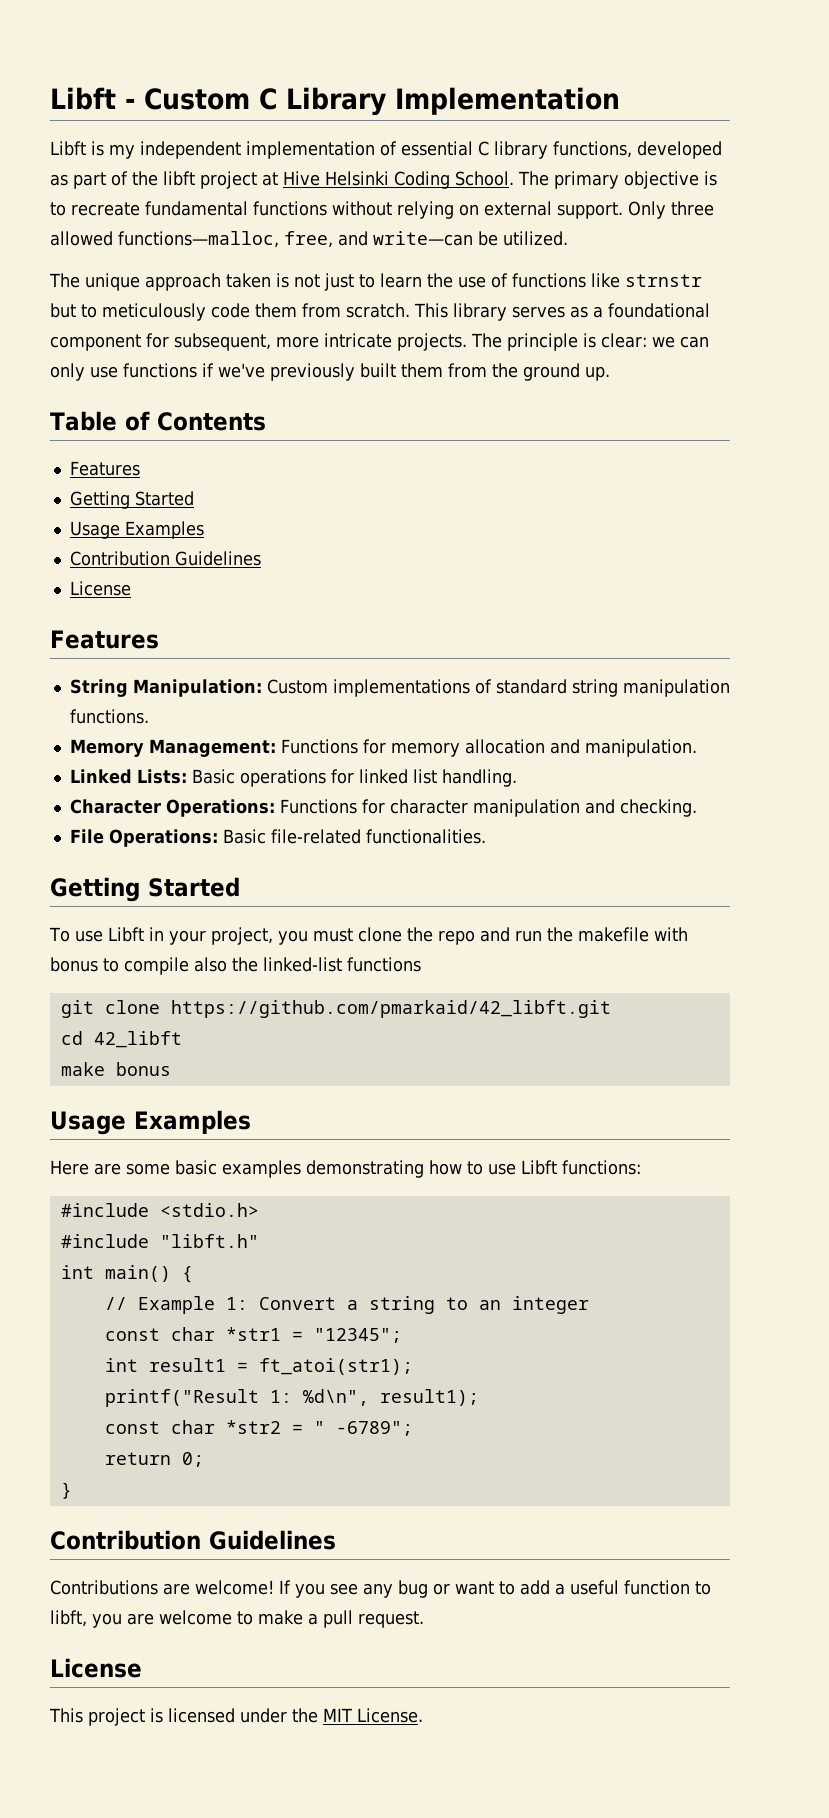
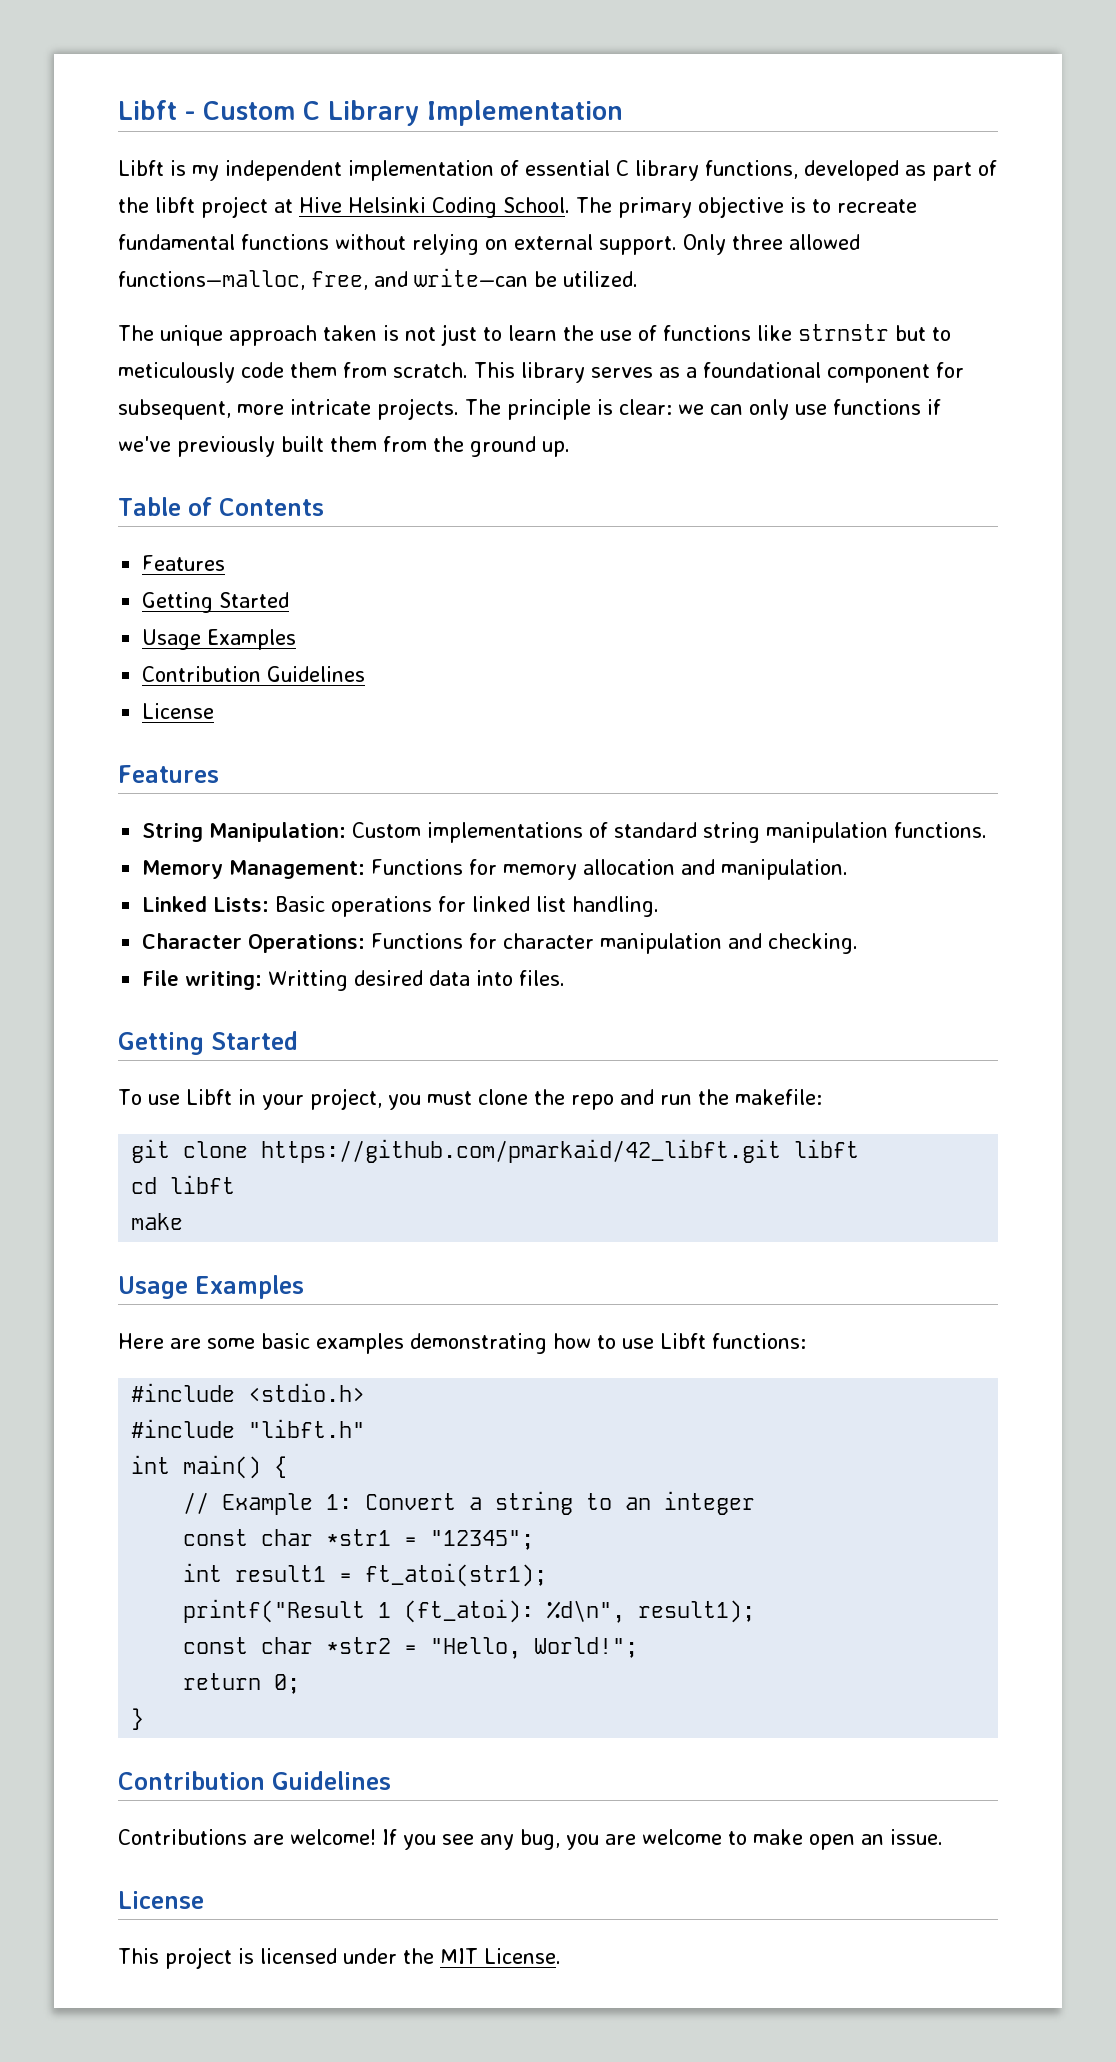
[108,829,486,847] Operations: Basic file-related functionalities. -> [185,970,566,991] writing: Writting desired data into files.
[577,927,688,942] [50,957,421,975] makefile with bonus to compile also the linked-list functions -> [734,1089,822,1105] makefile:
(611, 1009) none -> [794,1139,860,1158] libft
[93,1031,182,1048] [60,1062,171,1076] 42_libft // make bonus -> [170,1175,236,1194] [131,1213,184,1230] libft // make
[269,1390,292,1403] 1: -> [378,1599,535,1623] 1 (ft_atoi):
[313,1421,413,1436] " -6789"; -> [430,1637,639,1659] "Hello, World!";
[398,1580,711,1598] [50,1610,87,1627] bug or want to add a useful function to libft, -> [520,1829,560,1850] bug,
[308,1610,424,1628] a pull request. -> [809,1829,943,1850] open an issue.

